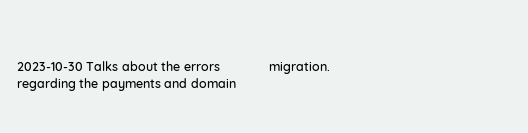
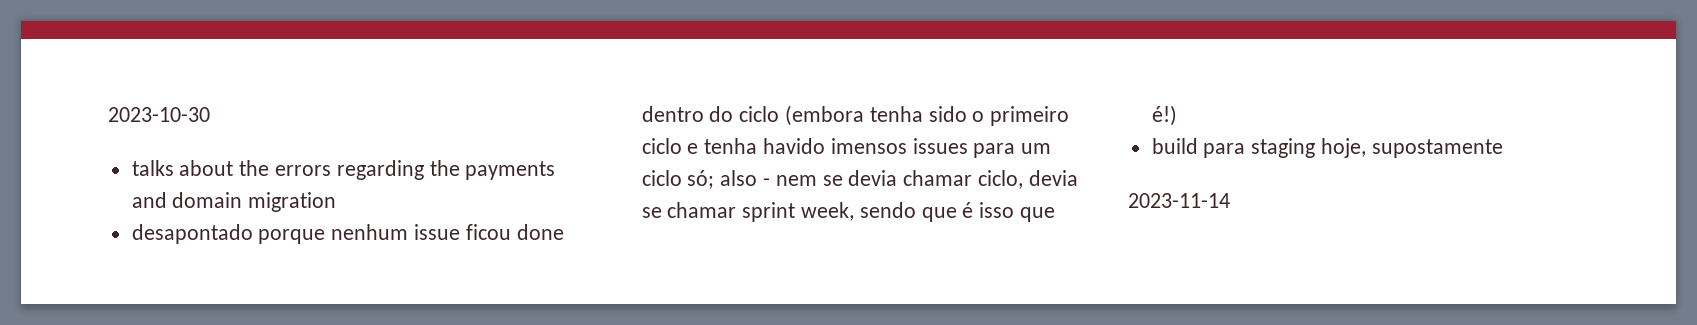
[86,61,119,71] Talks -> [131,160,174,176] // talks
[269,62,330,74] migration. -> [248,192,337,212] [131,224,564,244] [641,105,1070,126] [641,138,1052,158] [641,170,1078,189] [641,202,1056,222] [1151,105,1177,126] [1151,138,1503,158] [1128,193,1230,208] migration // desapontado porque nenhum issue ficou done dentro do ciclo (embora tenha sido o primeiro ciclo e tenha havido imensos issues para um ciclo só; also - nem se devia chamar ciclo, devia se chamar sprint week, sendo que é isso que é!) // build para staging hoje, supostamente // 2023-11-14

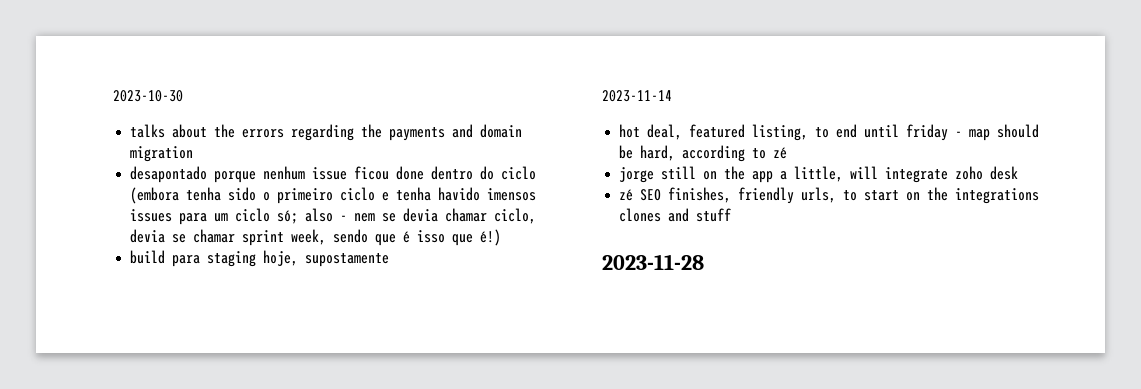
(1230, 200) none -> [619,124,1040,141] [619,145,788,162] [619,166,1019,183] [619,187,1040,204] [619,208,732,222] [602,254,704,270] // hot deal, featured listing, to end until friday - map should be hard, according to zé // jorge still on the app a little, will integrate zoho desk // zé SEO finishes, friendly urls, to start on the integrations clones and stuff // 2023-11-28

